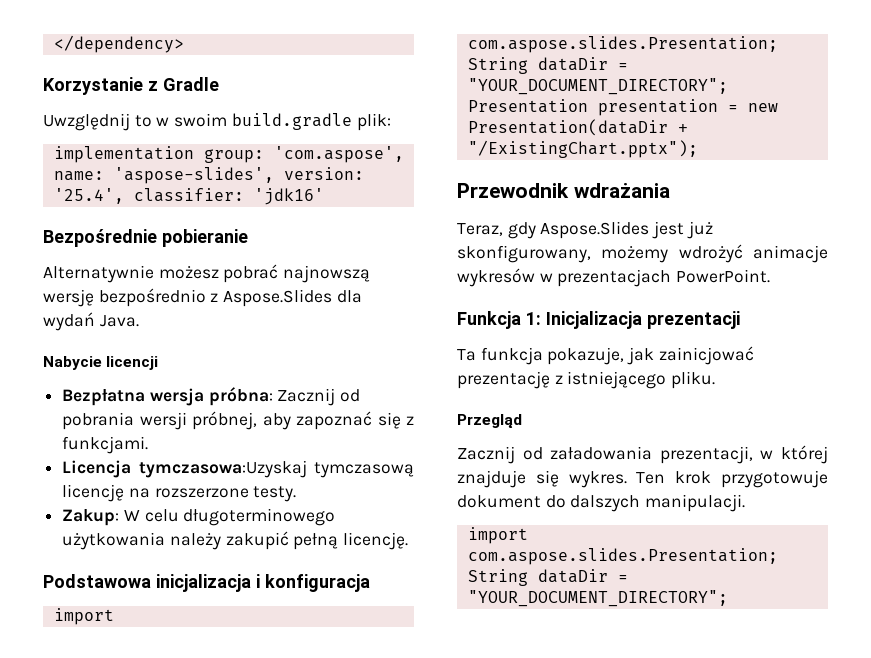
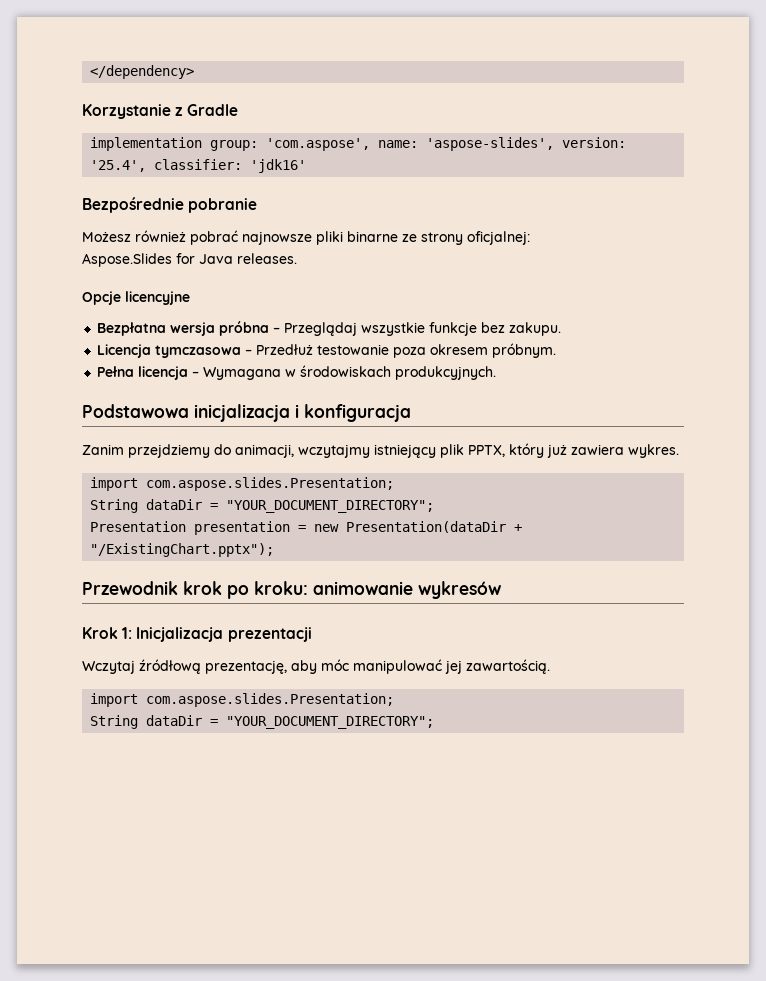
[43,113,391,131] // Uwzględnij to w swoim build.gradle plik: -> (239, 110) none
[161,229,248,247] [43,264,371,283] [43,288,362,307] [43,312,139,331] [43,356,159,370] [62,387,361,406] [62,411,414,430] [62,436,149,454] [62,460,414,478] [62,484,297,502] [62,508,336,526] [62,531,409,550] [43,574,370,592] pobieranie // Alternatywnie możesz pobrać najnowszą wersję bezpośrednio z Aspose.Slides dla wydań Java. // Nabycie licencji // Bezpłatna wersja próbna: Zacznij od pobrania wersji próbnej, aby zapoznać się z funkcjami. // Licencja tymczasowa:Uzyskaj tymczasową licencję na rozszerzone testy. // Zakup: W celu długoterminowego użytkowania należy zakupić pełną licencję. // Podstawowa inicjalizacja i konfiguracja -> [188,198,258,213] [82,230,530,245] [82,253,297,267] [82,291,190,305] [97,321,562,336] [97,343,557,358] [97,365,497,380] [82,404,411,422] [82,443,679,458] pobranie // Możesz również pobrać najnowsze pliki binarne ze strony oficjalnej: // Aspose.Slides for Java releases. // Opcje licencyjne // Bezpłatna wersja próbna – Przeglądaj wszystkie funkcje bez zakupu. // Licencja tymczasowa – Przedłuż testowanie poza okresem próbnym. // Pełna licencja – Wymagana w środowiskach produkcyjnych. // Podstawowa inicjalizacja i konfiguracja // Zanim przejdziemy do animacji, wczytajmy istniejący plik PPTX, który już zawiera wykres.
[573,183,670,198] [457,221,713,239] [457,244,828,263] [457,268,771,287] [457,311,740,329] [457,346,754,365] [457,371,716,389] [457,414,522,428] [457,445,828,464] [457,470,828,488] [457,494,746,512] wdrażania // Teraz, gdy Aspose.Slides jest już skonfigurowany, możemy wdrożyć animacje wykresów w prezentacjach PowerPoint. // Funkcja 1: Inicjalizacja prezentacji // Ta funkcja pokazuje, jak zainicjować prezentację z istniejącego pliku. // Przegląd // Zacznij od załadowania prezentacji, w której znajduje się wykres. Ten krok przygotowuje dokument do dalszych manipulacji. -> [183,581,501,599] [82,627,312,642] [82,659,550,674] krok po kroku: animowanie wykresów // Krok 1: Inicjalizacja prezentacji // Wczytaj źródłową prezentację, aby móc manipulować jej zawartością.

